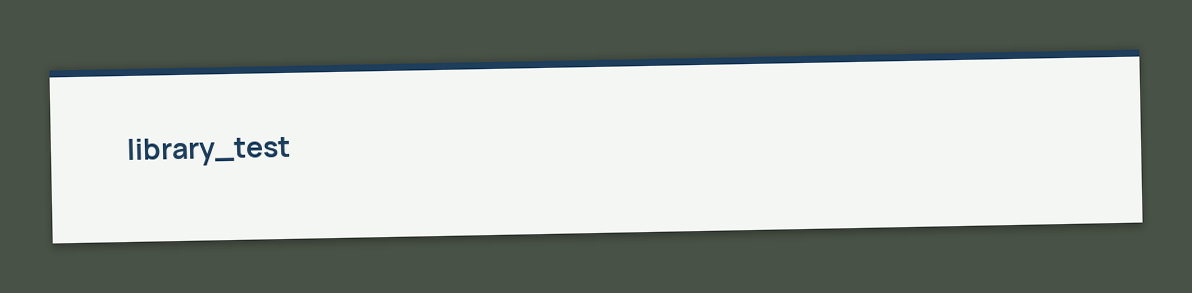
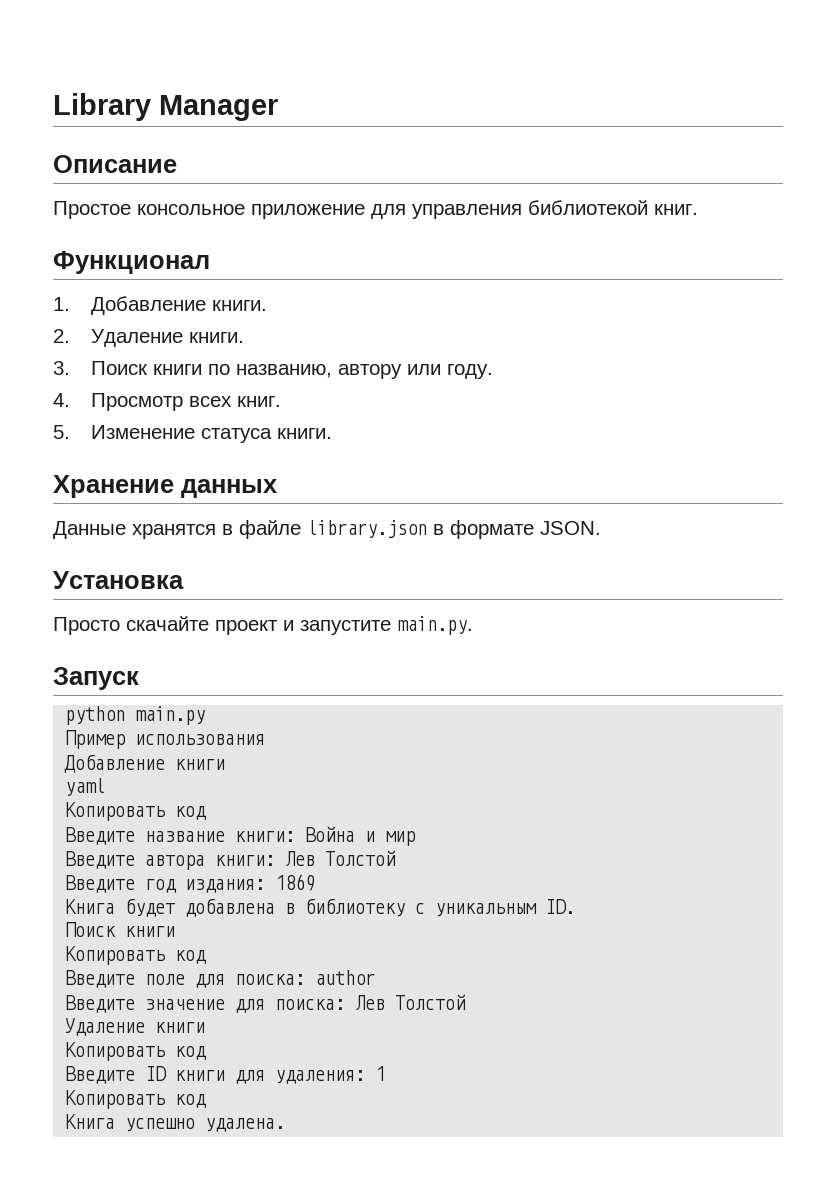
[126,135,291,168] library_test -> [53,93,278,121] [53,155,177,173] [53,200,698,219] [53,251,210,274] [53,296,267,315] [53,329,244,347] [53,361,493,379] [53,393,281,411] [53,425,332,443] [53,475,277,498] [53,520,601,539] [53,571,184,589] [53,616,473,635] [53,667,139,690] [65,706,206,725] [65,730,266,749] [64,754,226,773] [65,778,106,796] [65,802,208,821] [65,826,417,846] [65,850,397,870] [65,874,316,893] [65,898,576,917] [65,922,176,937] [65,946,208,965] [65,970,376,988] [65,994,467,1013] [65,1018,206,1036] [65,1042,208,1061] [65,1066,386,1084] [65,1090,208,1109] [65,1114,286,1132] Library Manager // Описание // Простое консольное приложение для управления библиотекой книг. // Функционал // 1. Добавление книги. // 2. Удаление книги. // 3. Поиск книги по названию, автору или году. // 4. Просмотр всех книг. // 5. Изменение статуса книги. // Хранение данных // Данные хранятся в файле library.json в формате JSON. // Установка // Просто скачайте проект и запустите main.py. // Запуск // python main.py // Пример использования // Добавление книги // yaml // Копировать код // Введите название книги: Война и мир // Введите автора книги: Лев Толстой // Введите год издания: 1869 // Книга будет добавлена в библиотеку с уникальным ID. // Поиск книги // Копировать код // Введите поле для поиска: author // Введите значение для поиска: Лев Толстой // Удаление книги // Копировать код // Введите ID книги для удаления: 1 // Копировать код // Книга успешно удалена.

